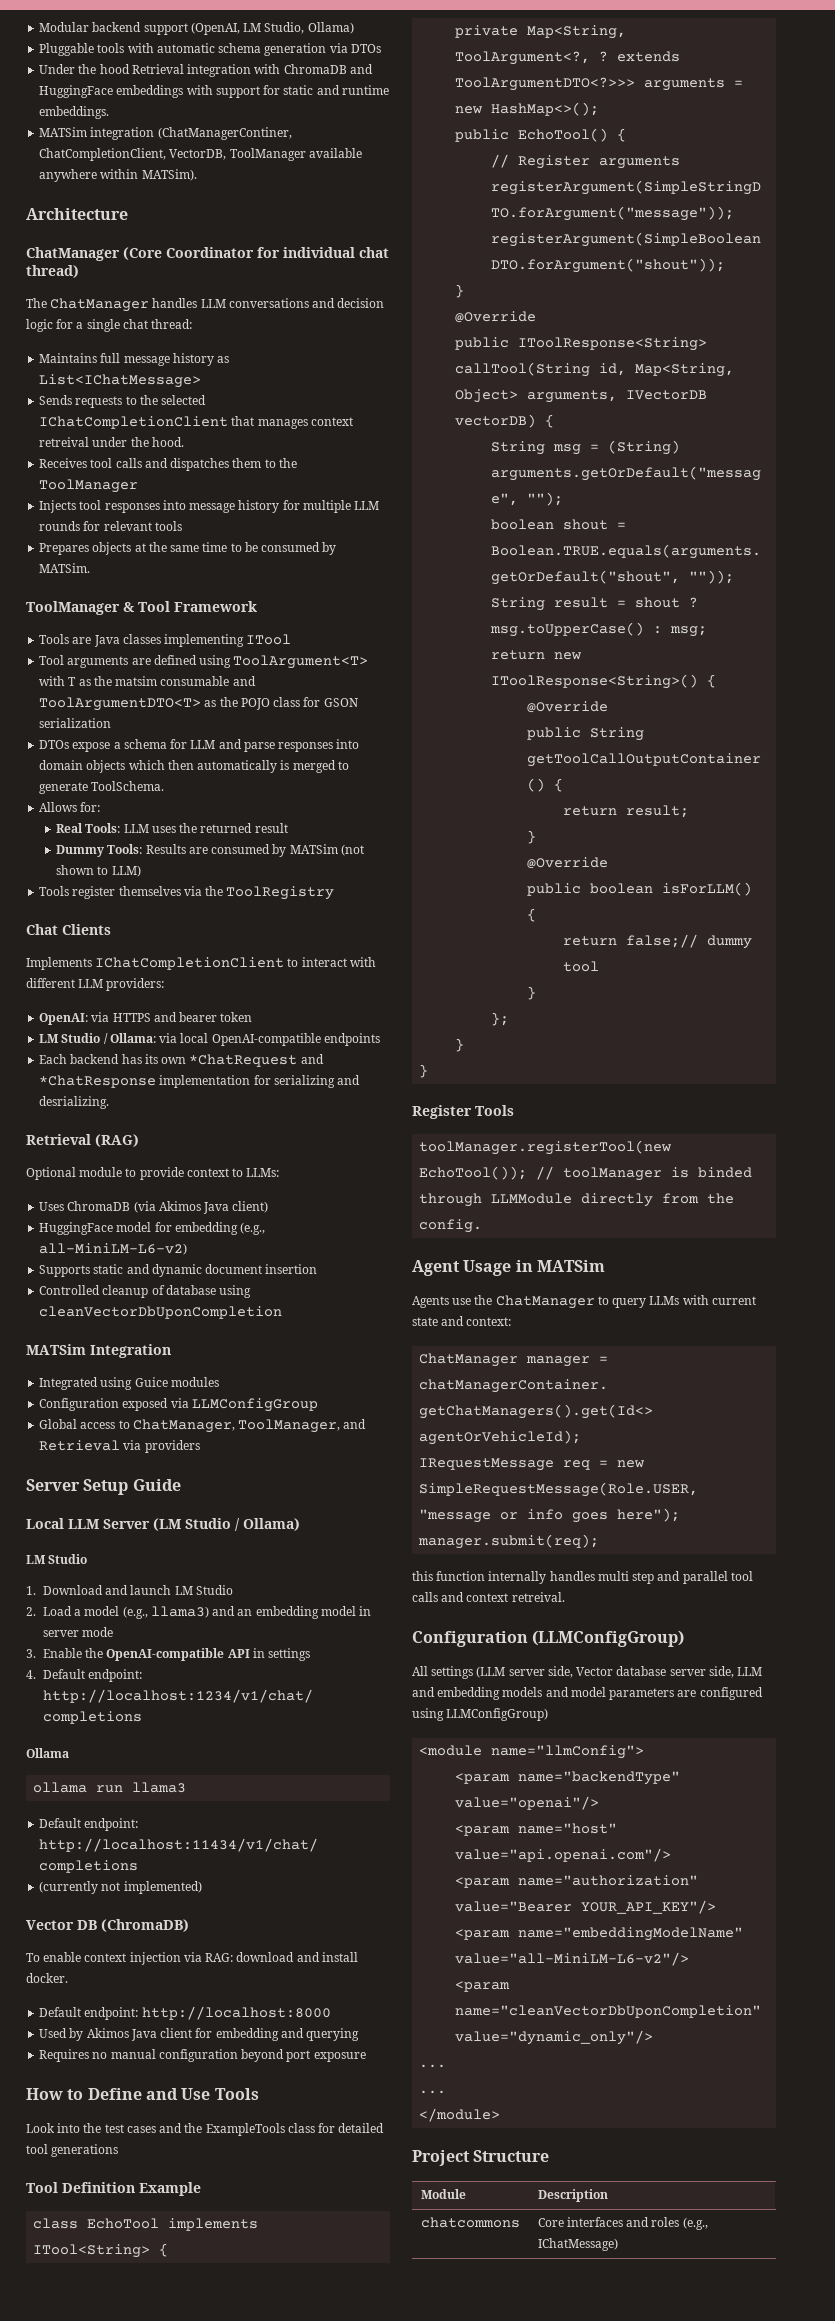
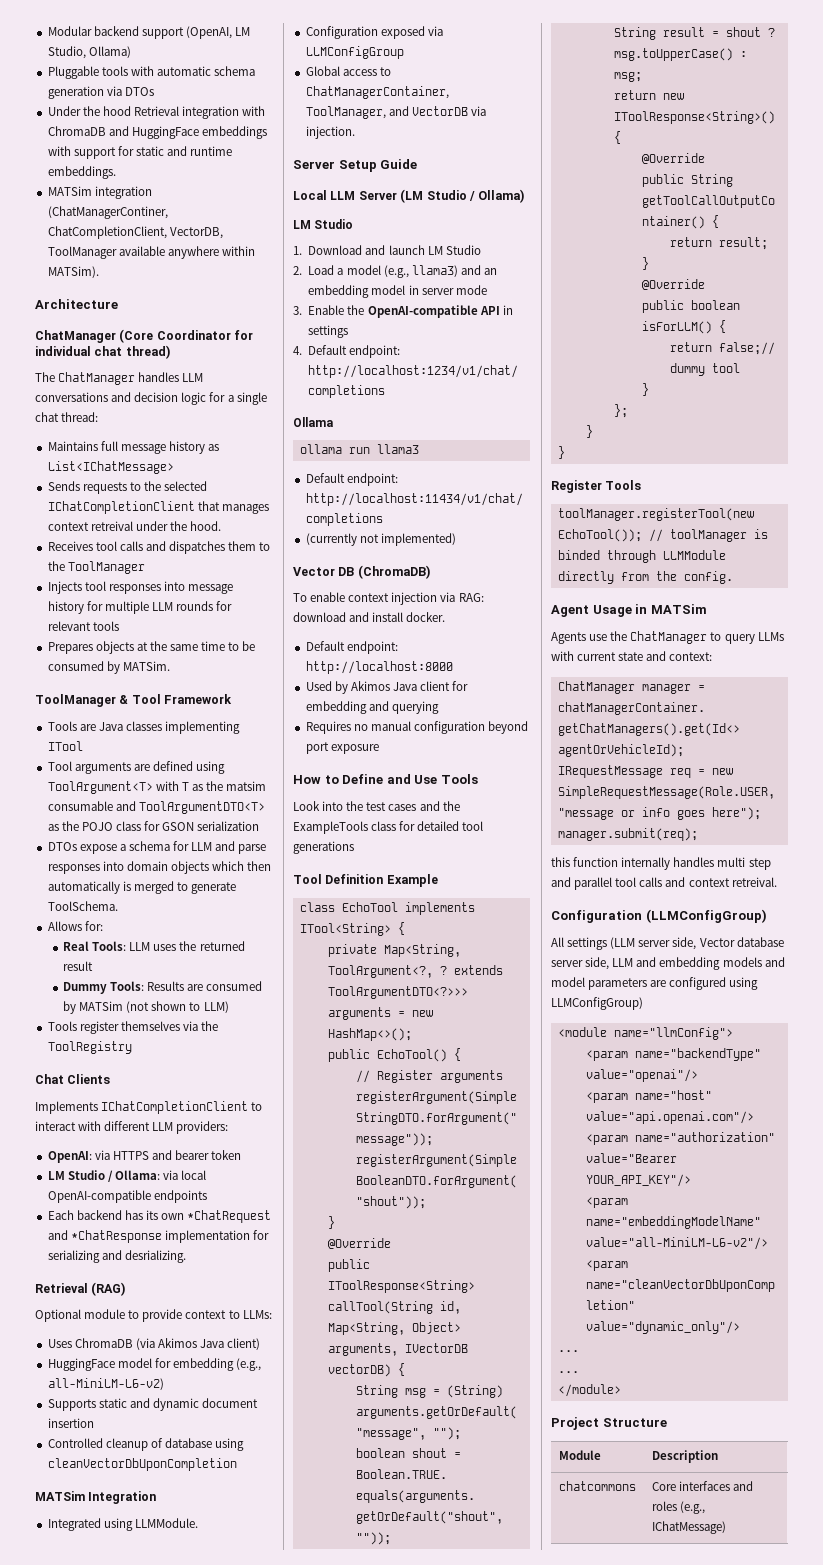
[134,1377,219,1387] Guice modules -> [134,1518,198,1528] LLMModule.
[132,1419,235,1433] ChatManager, -> [305,86,449,99] ChatManagerContainer,
[39,1440,200,1453] Retrieval via providers -> [411,106,486,116] [305,126,355,139] VectorDB via injection.

